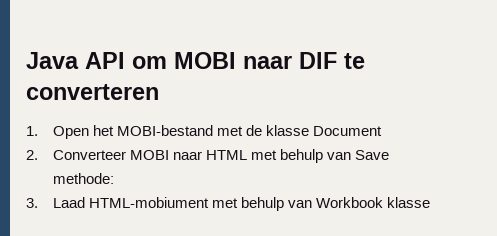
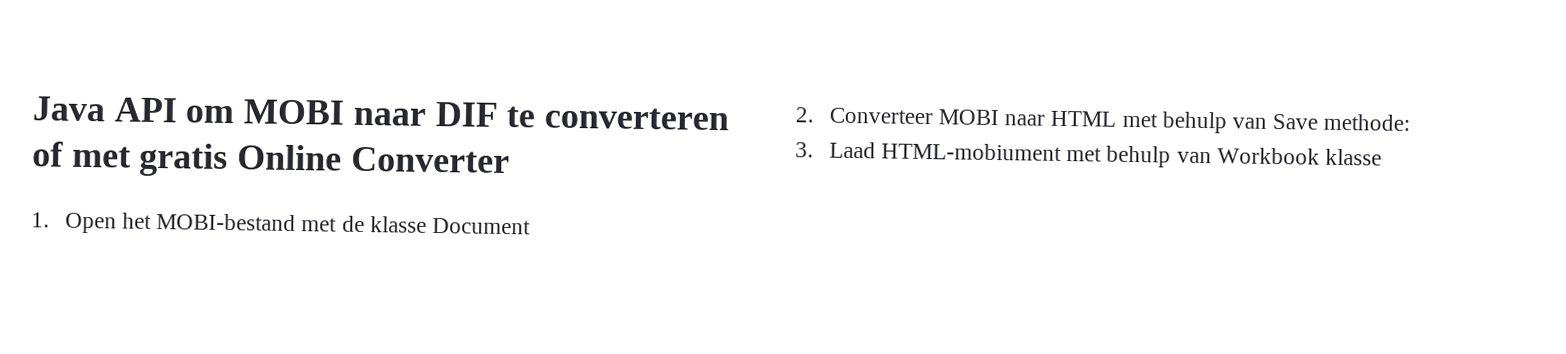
(159, 92) none -> [32,141,510,178] of met gratis Online Converter

